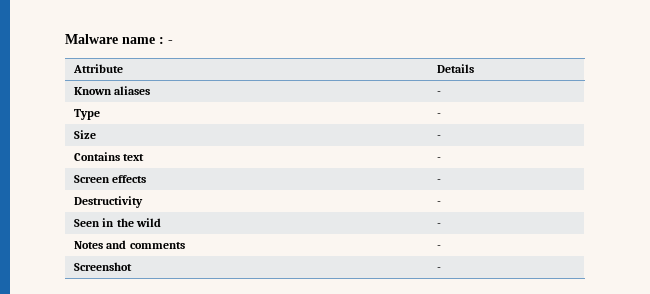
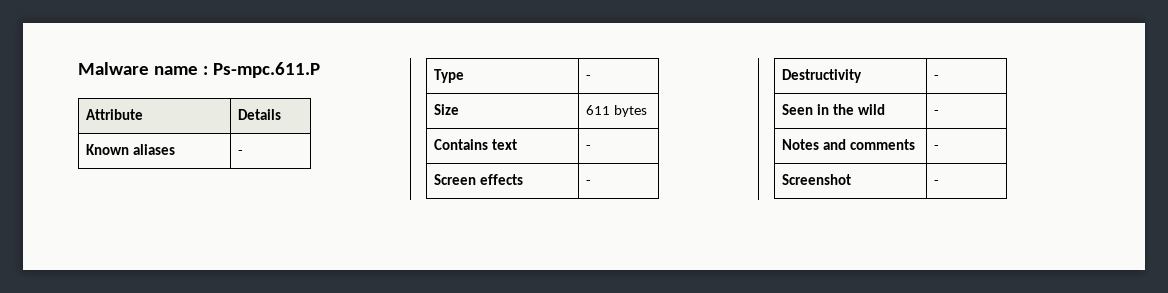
[168,40,173,44] - -> [212,62,320,78] Ps-mpc.611.P
[437,135,442,139] - -> [586,105,648,117] 611 bytes

